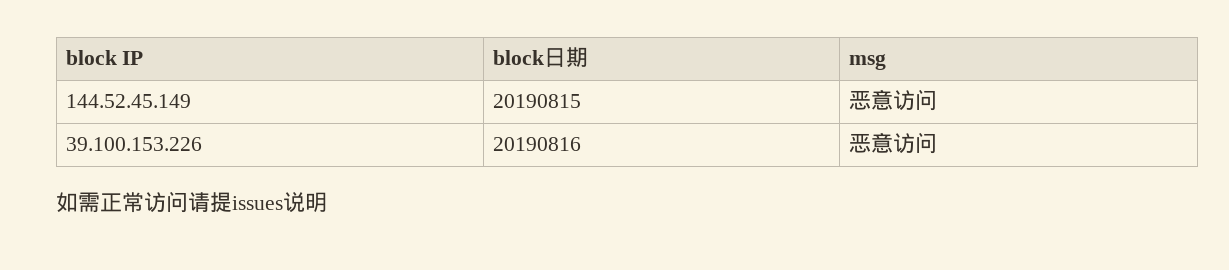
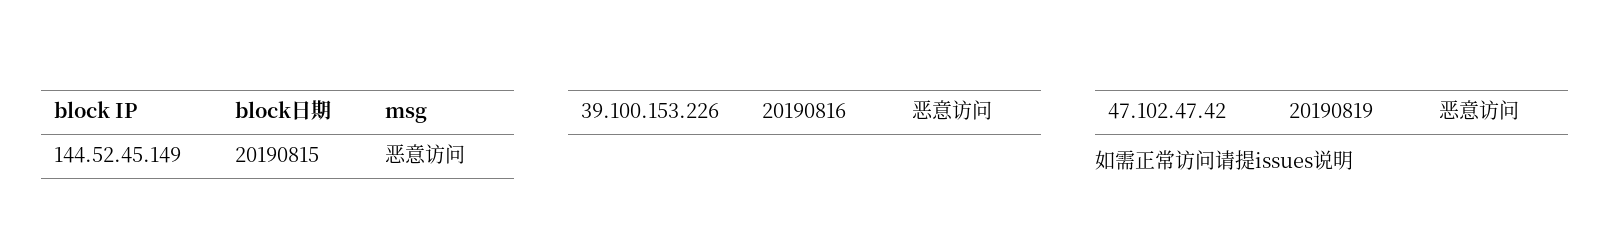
(937, 143) none -> [1107,103,1226,119] [1288,103,1373,118] [1438,100,1519,120] // 47.102.47.42 | 20190819 | 恶意访问

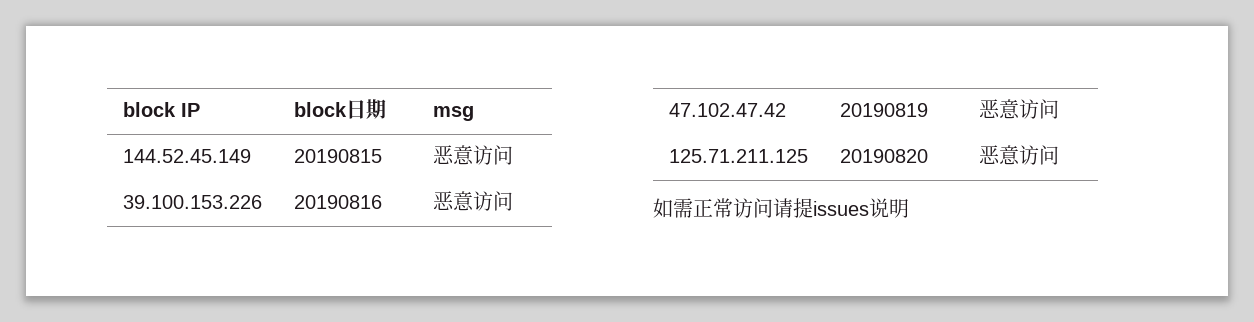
(1519, 110) none -> [668,149,808,163] [839,149,928,163] [978,145,1059,165] // 125.71.211.125 | 20190820 | 恶意访问

